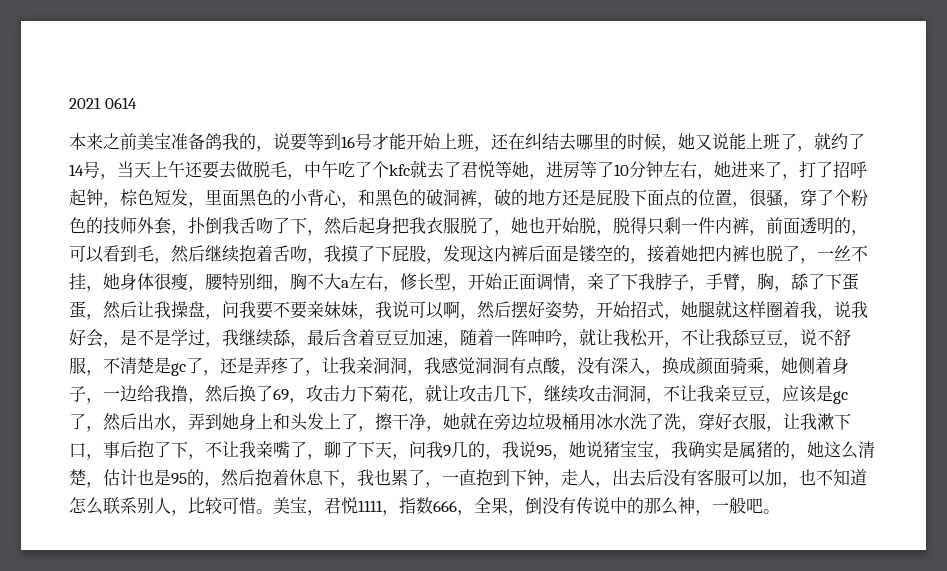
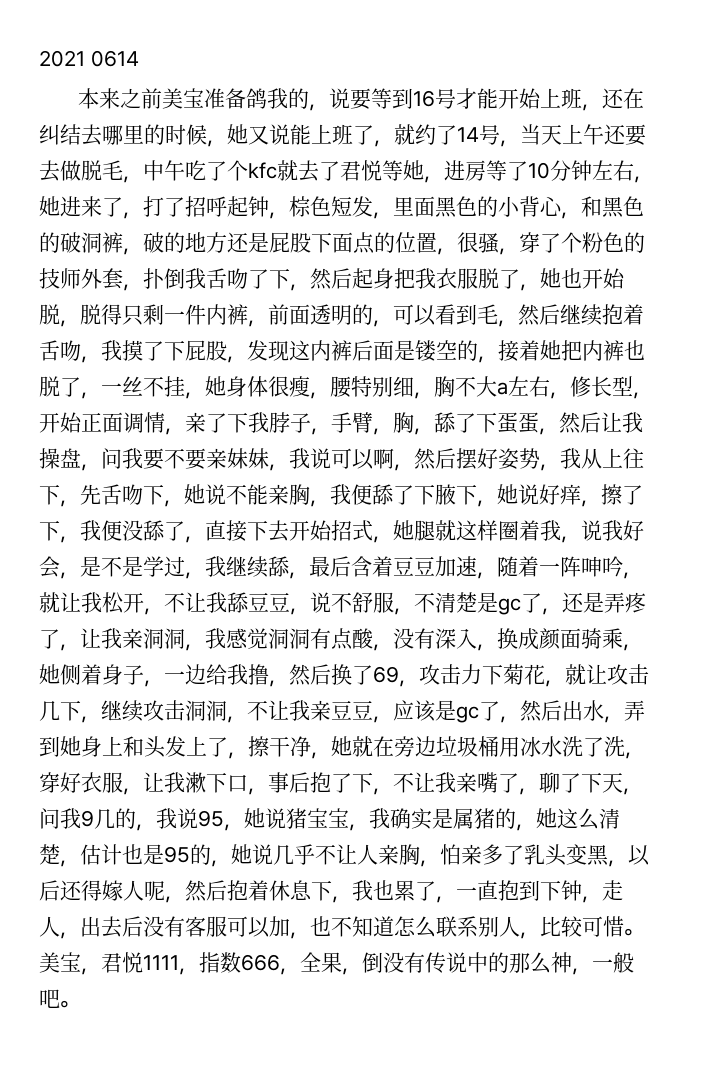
(596, 317) none -> [560,448,644,469] [39,484,643,507] [39,520,289,543] 我从上往下，先舌吻下，她说不能亲胸，我便舔了下腋下，她说好痒，擦了下，我便没舔了，直接下去
(221, 485) none -> [231,844,650,867] [39,880,185,903] 她说几乎不让人亲胸，怕亲多了乳头变黑，以后还得嫁人呢，

